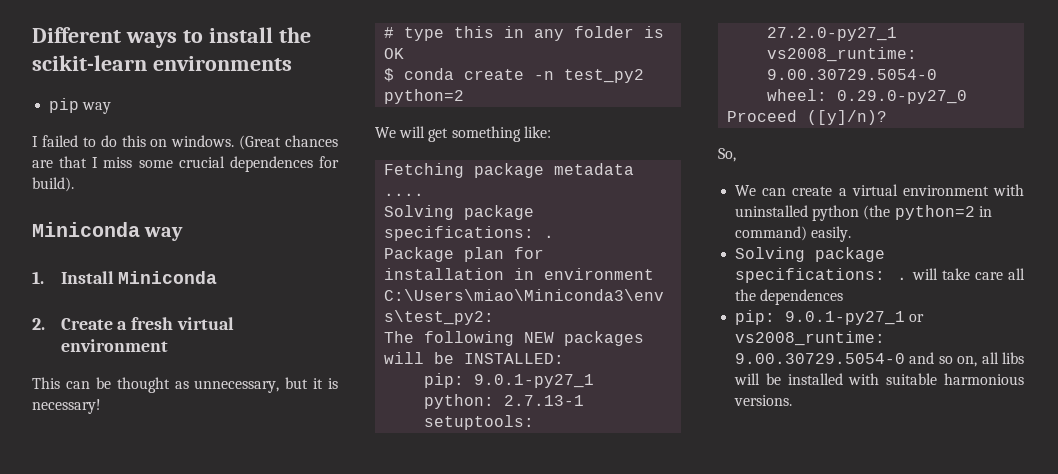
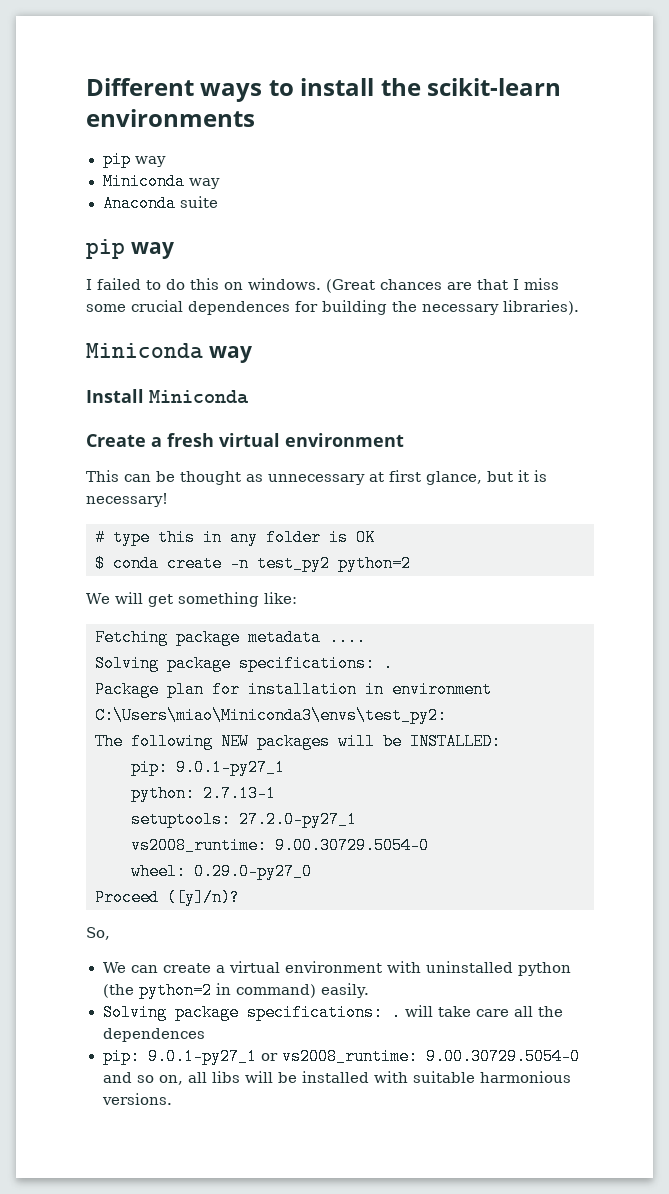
(112, 108) none -> [102,173,220,190] [102,195,218,212] [86,239,174,259] // Miniconda way // Anaconda suite // pip way
[32,177,74,192] [32,222,184,241] [32,271,44,284] build). // Miniconda way // 1. -> [322,300,579,315] [86,343,252,363] building the necessary libraries). // Miniconda way //
[32,318,45,330] 2. -> (248, 397) none
[194,380,280,393] unnecessary, -> [268,470,482,485] unnecessary at first glance,

